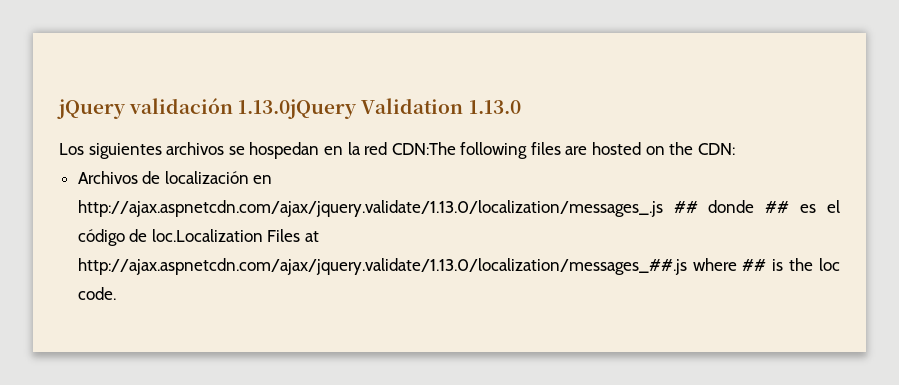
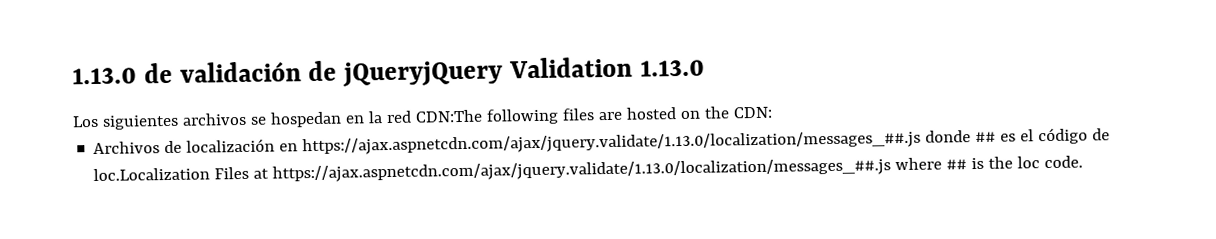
[57,98,358,119] jQuery validación 1.13.0jQuery -> [72,60,504,87] 1.13.0 de validación de jQueryjQuery
[77,200,698,217] http://ajax.aspnetcdn.com/ajax/jquery.validate/1.13.0/localization/messages_.js ## -> [302,130,922,156] https://ajax.aspnetcdn.com/ajax/jquery.validate/1.13.0/localization/messages_##.js
[77,258,687,275] http://ajax.aspnetcdn.com/ajax/jquery.validate/1.13.0/localization/messages_##.js -> [272,158,892,183] https://ajax.aspnetcdn.com/ajax/jquery.validate/1.13.0/localization/messages_##.js

